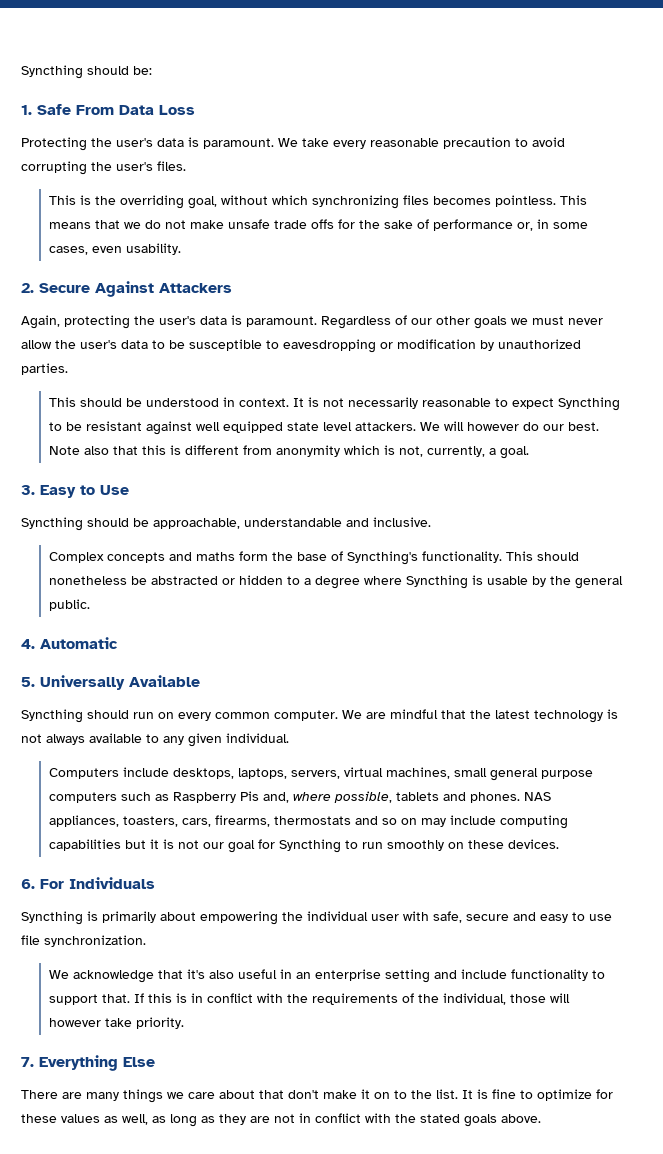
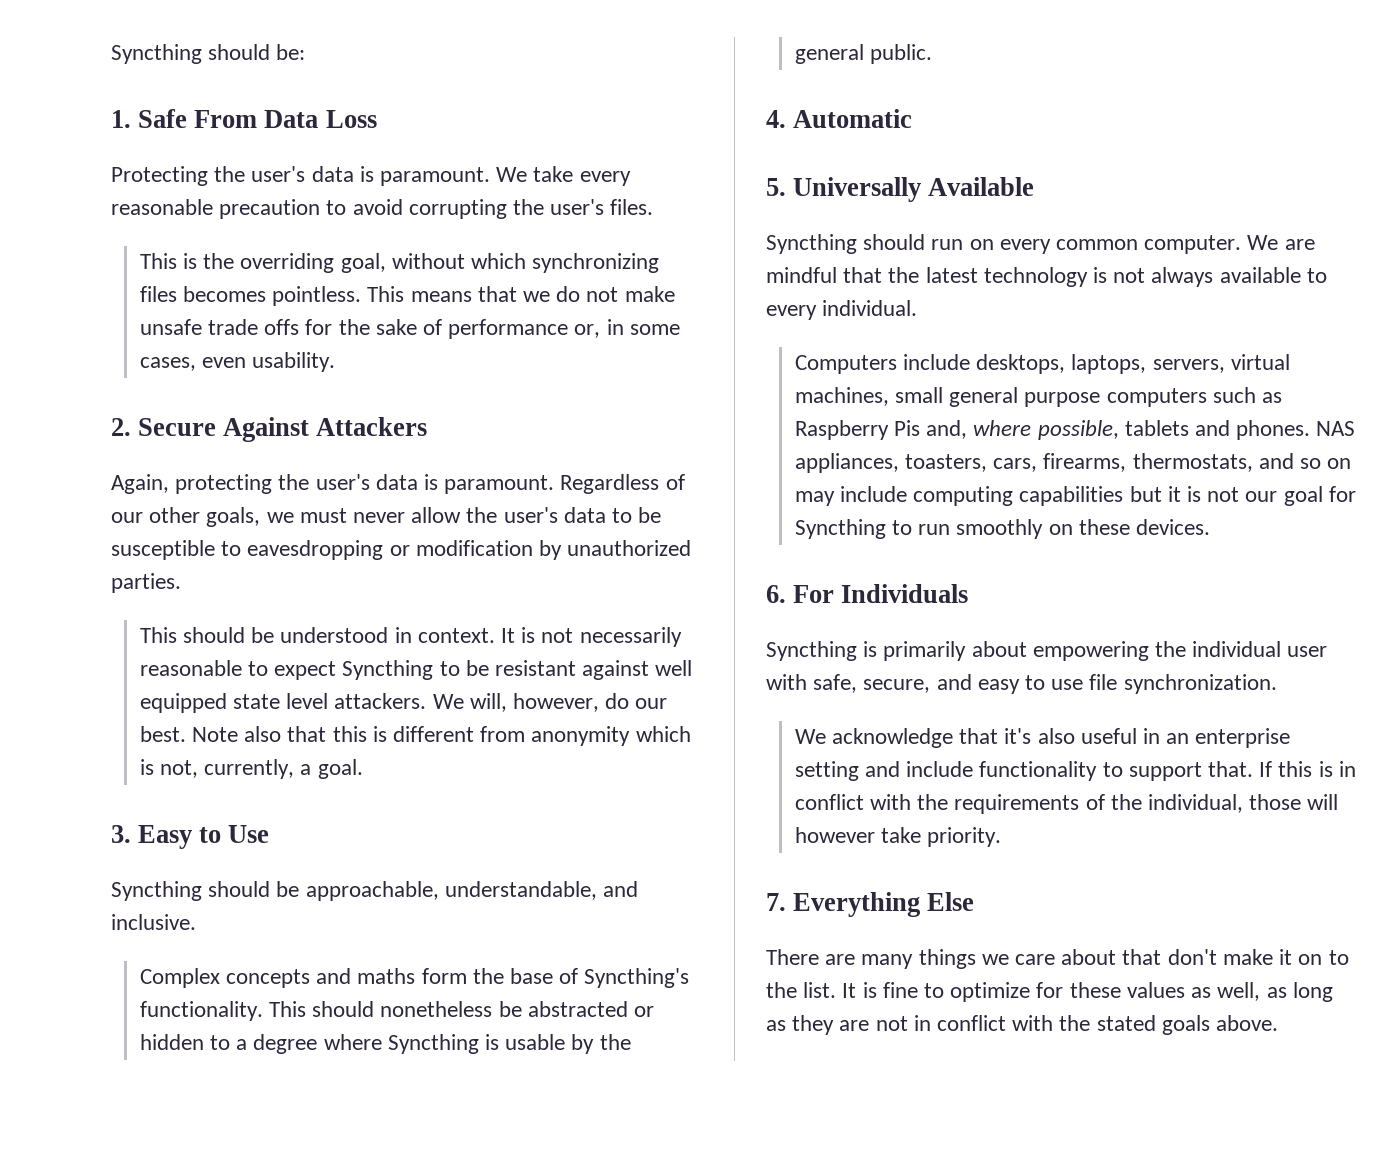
[474,316,507,329] goals -> [206,507,261,527] goals,
[443,421,519,431] will however -> [469,693,599,712] will, however,
[244,518,342,527] understandable -> [444,881,597,900] understandable,
[163,733,222,747] any given -> [766,305,817,320] every
[273,816,351,825] thermostats -> [1132,453,1253,472] thermostats,
[466,914,509,921] secure -> [863,679,931,693] secure,

